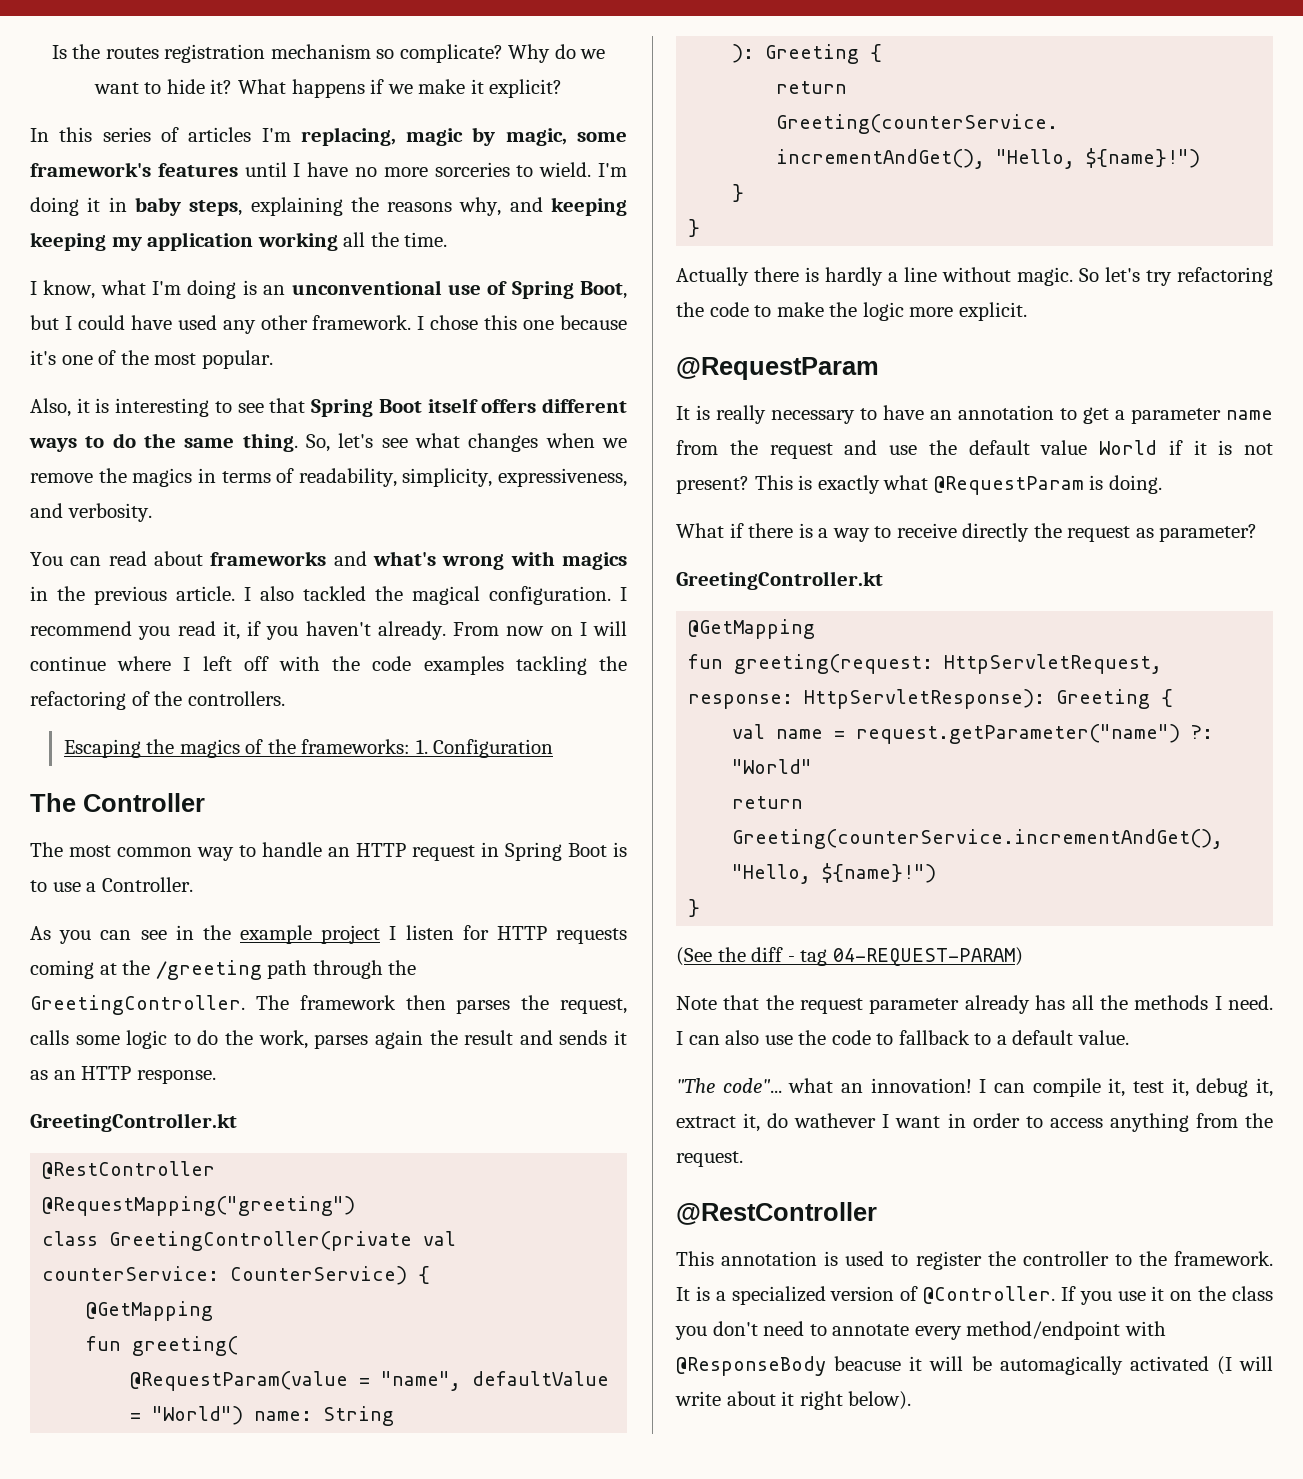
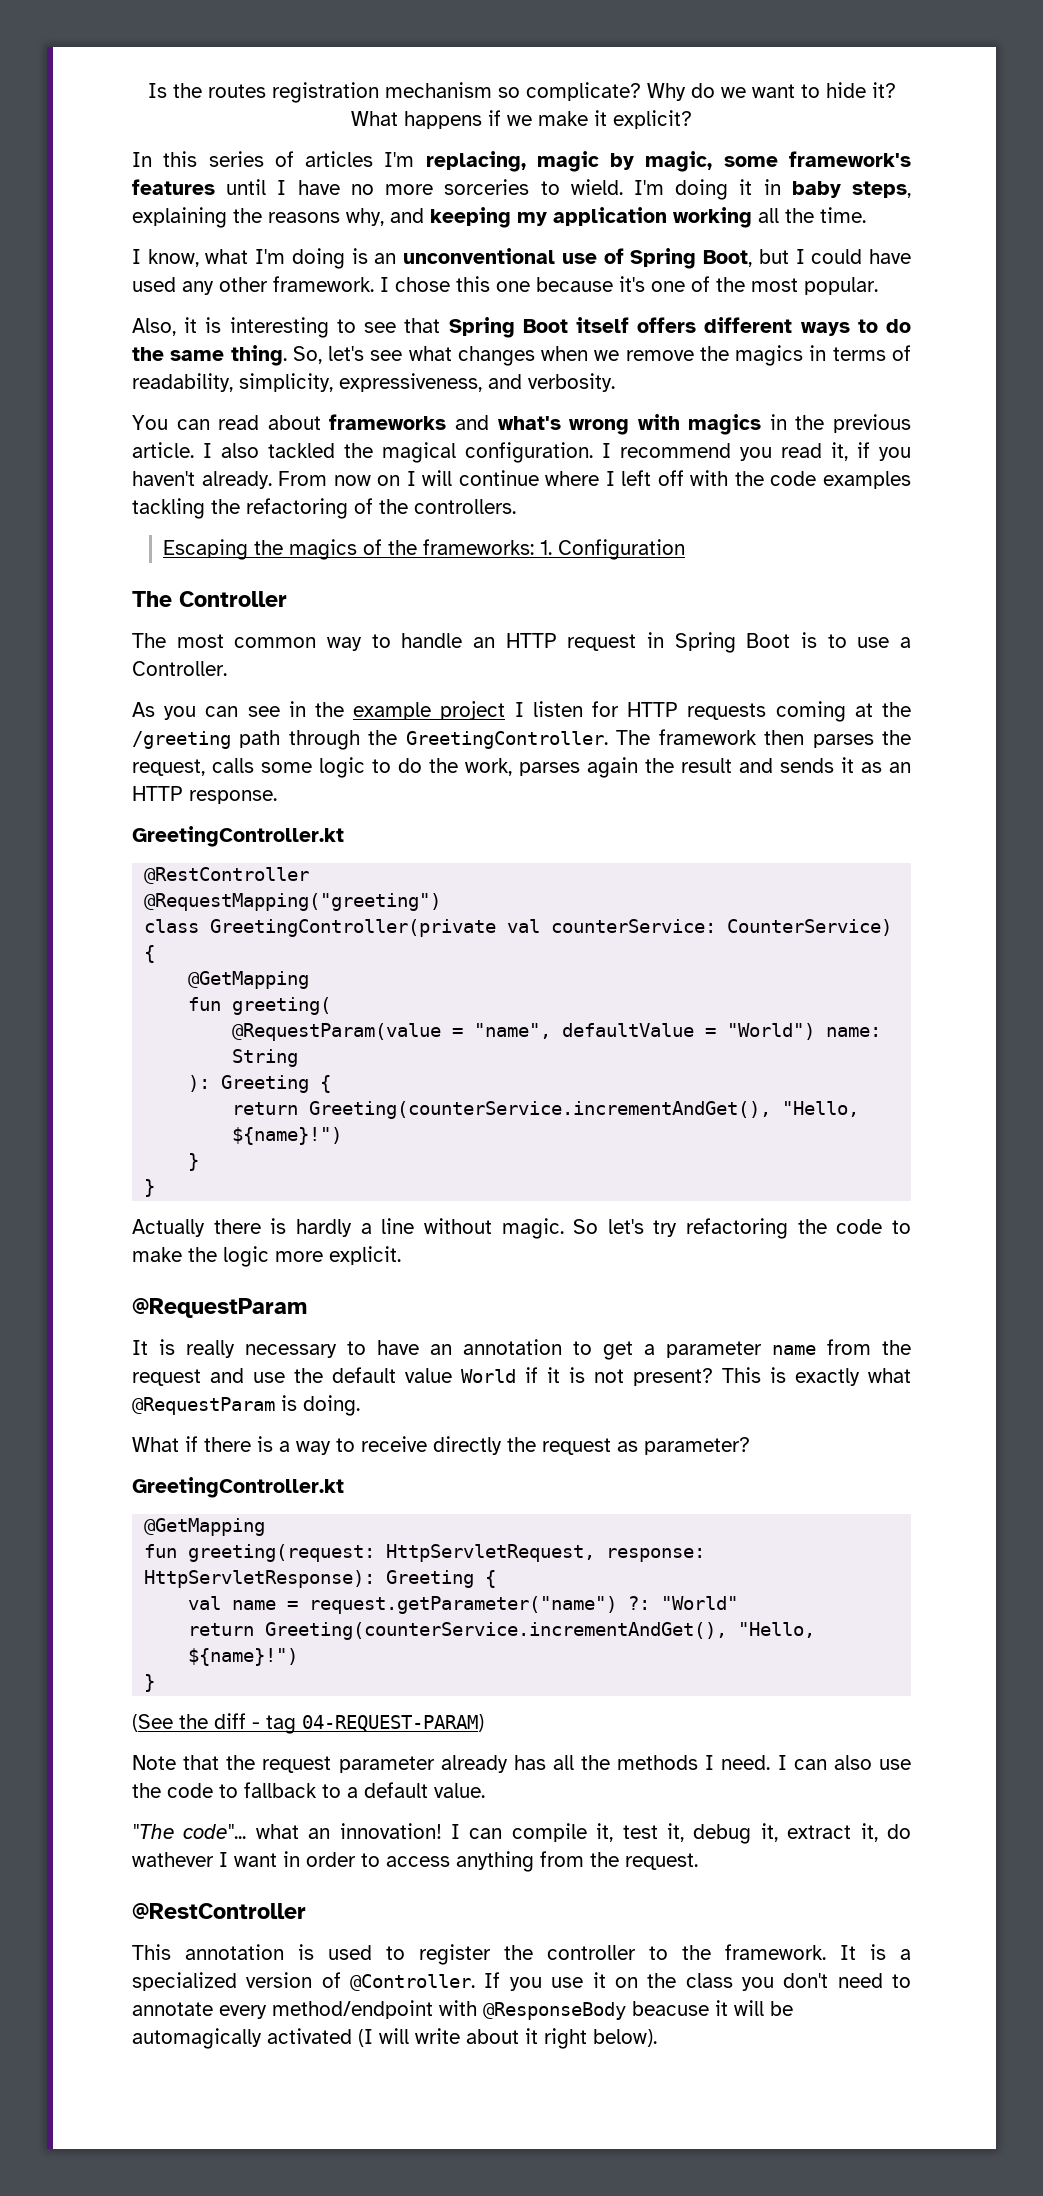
[30,232,106,251] keeping -> (511, 217) none

